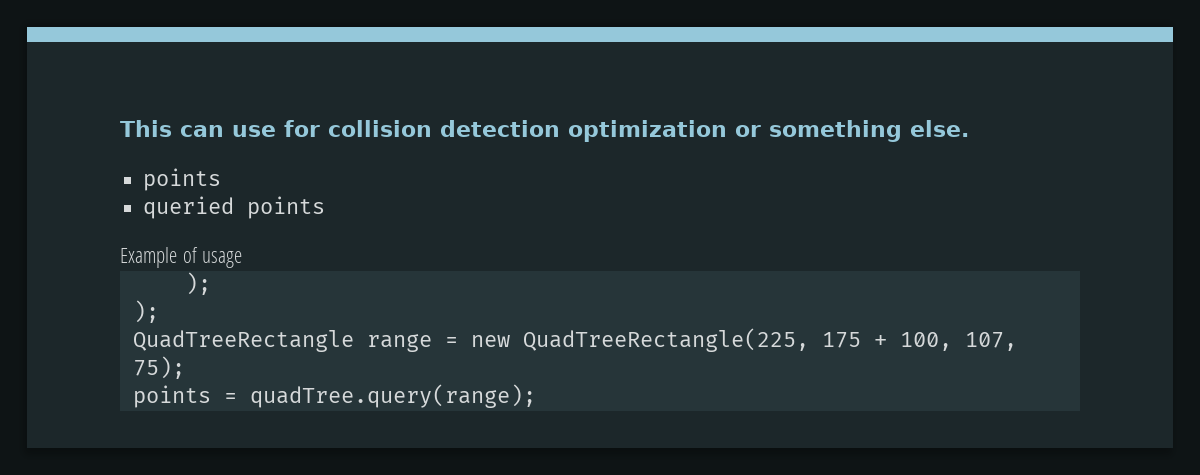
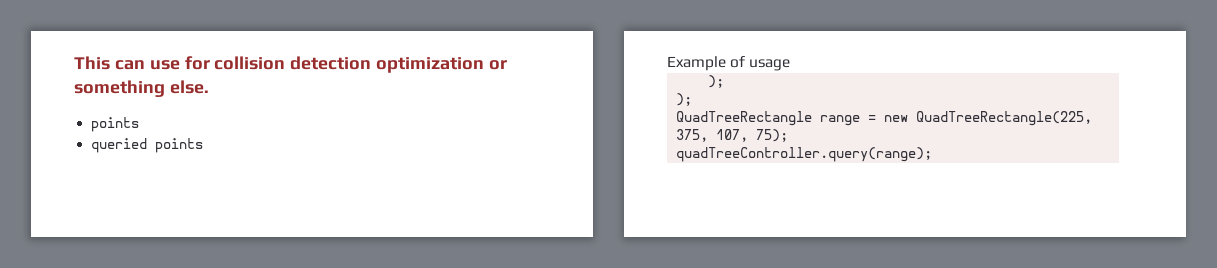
[821,332,952,351] 175 + 100, -> [676,129,709,142] 375,
[132,384,536,408] points = quadTree.query(range); -> [676,147,933,162] quadTreeController.query(range);

